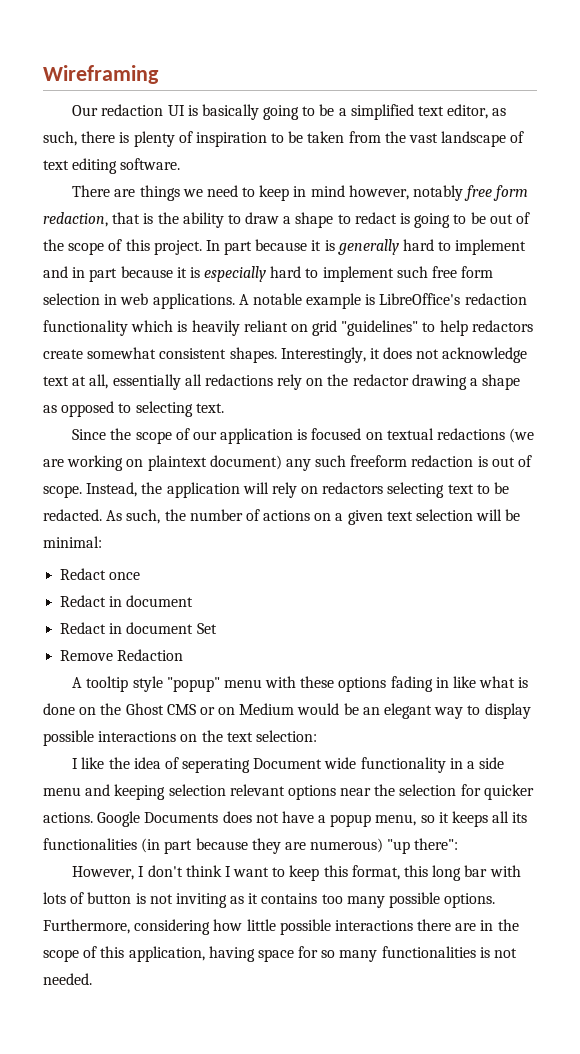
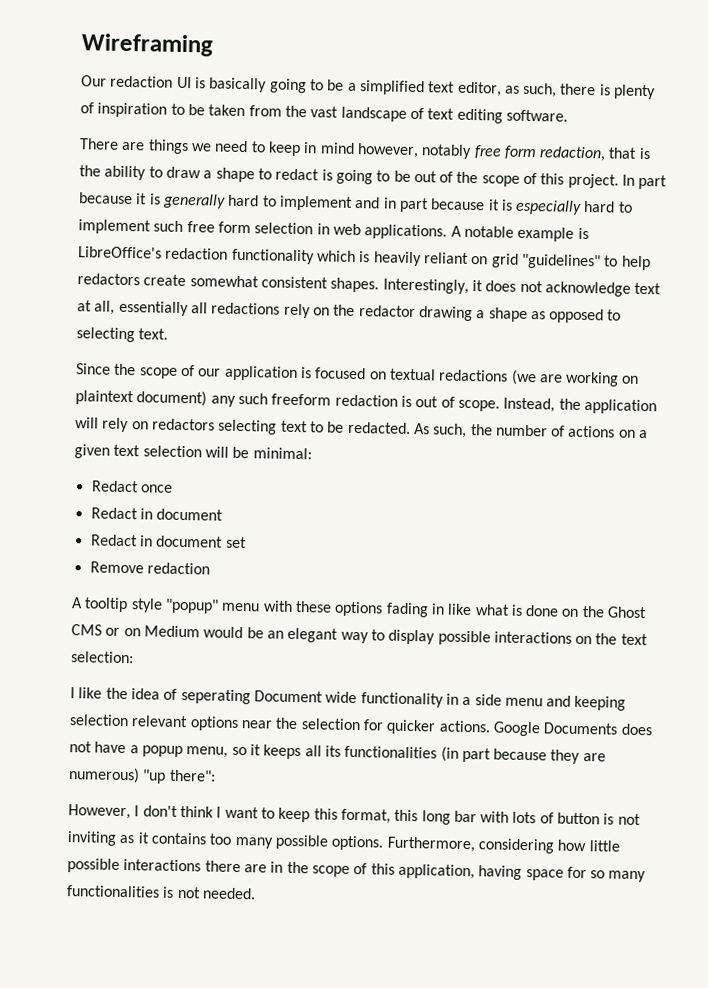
[196,623,217,634] Set -> [225,536,247,549] set
[117,649,184,661] Redaction -> [146,562,210,575] redaction

